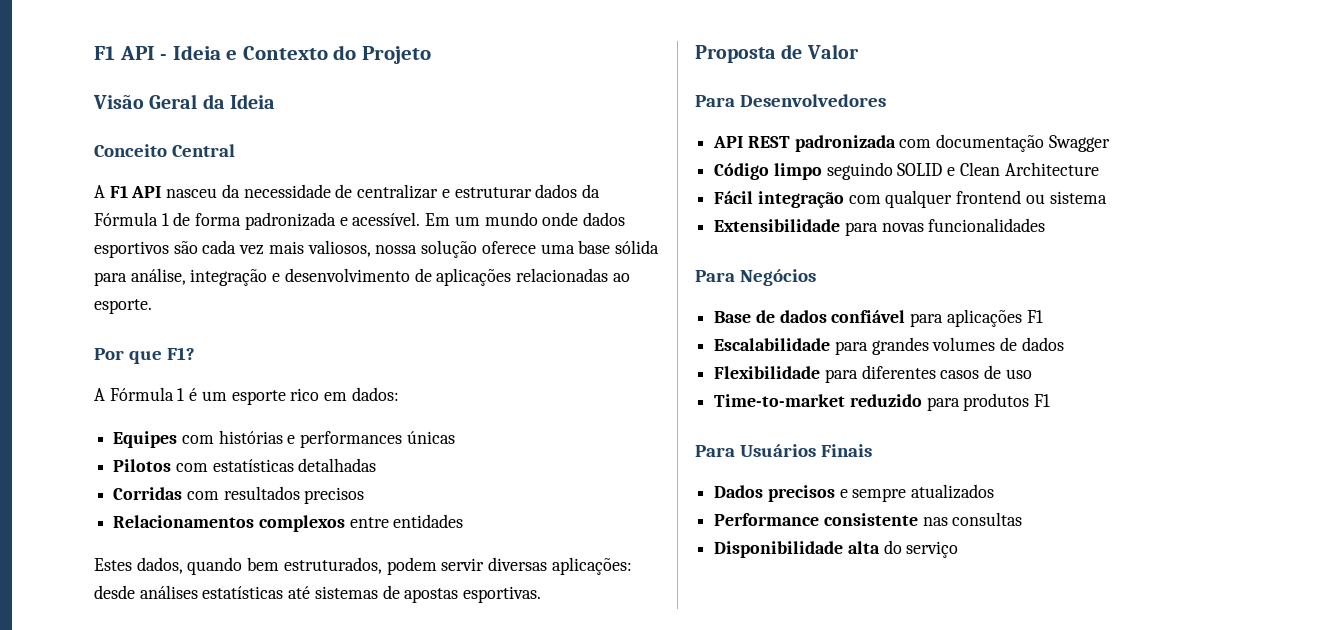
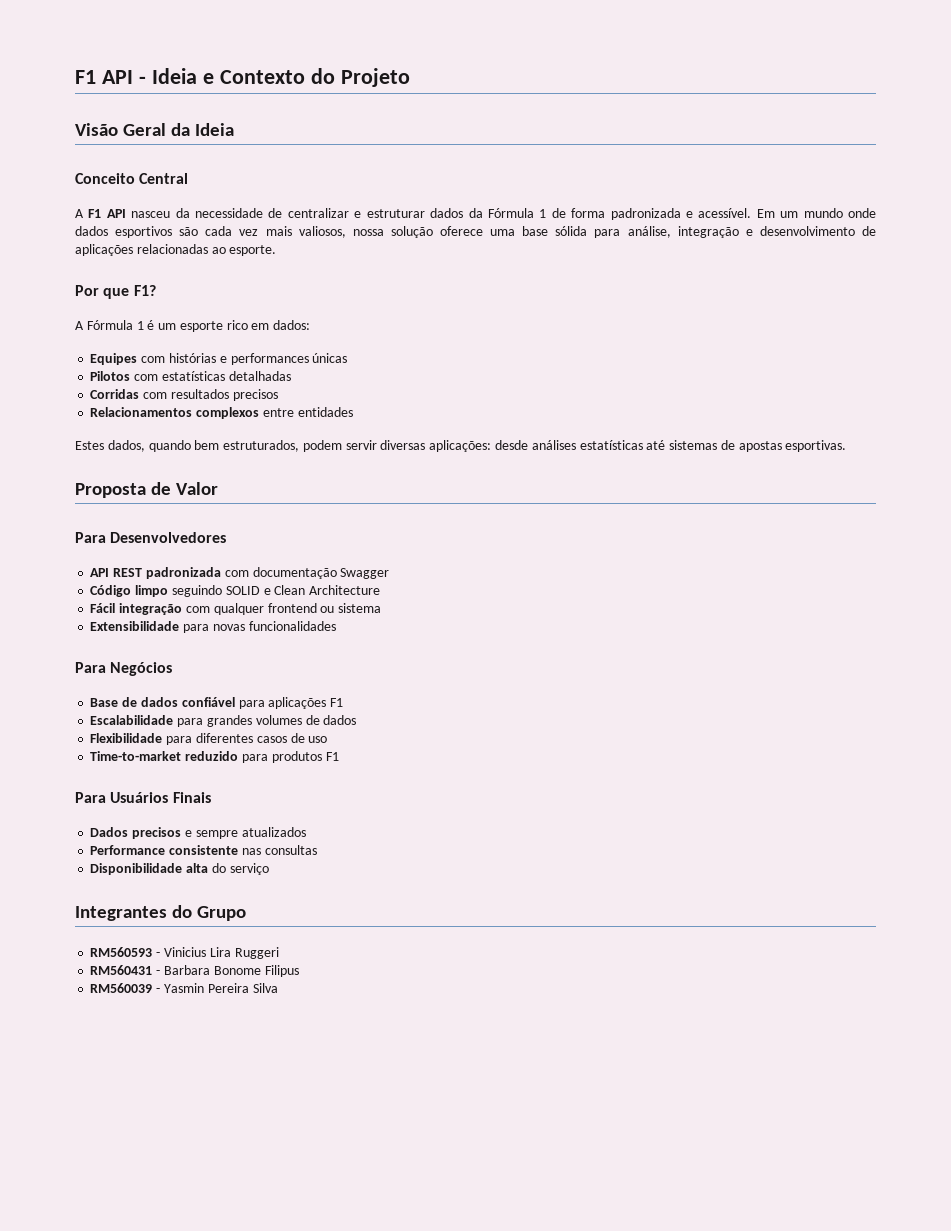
(959, 549) none -> [75,905,247,921] [90,947,279,959] [90,965,299,977] [90,983,278,993] // Integrantes do Grupo // RM560593 - Vinicius Lira Ruggeri // RM560431 - Barbara Bonome Filipus // RM560039 - Yasmin Pereira Silva

